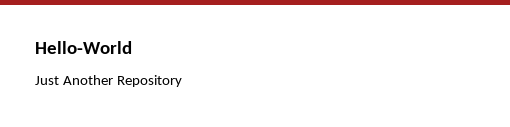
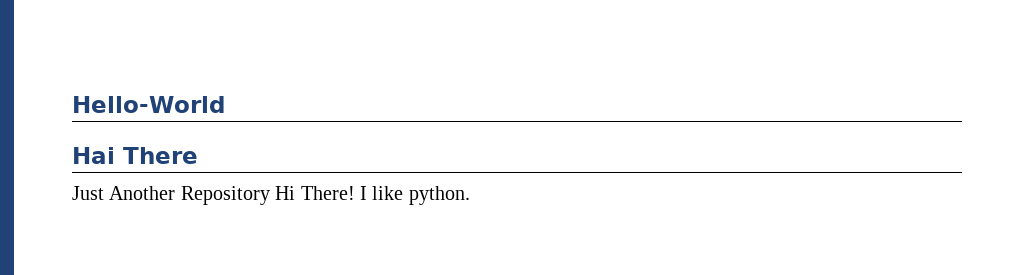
(132, 47) none -> [72,147,198,164] // Hai There
(182, 81) none -> [275,186,470,205] Hi There! I like python.

